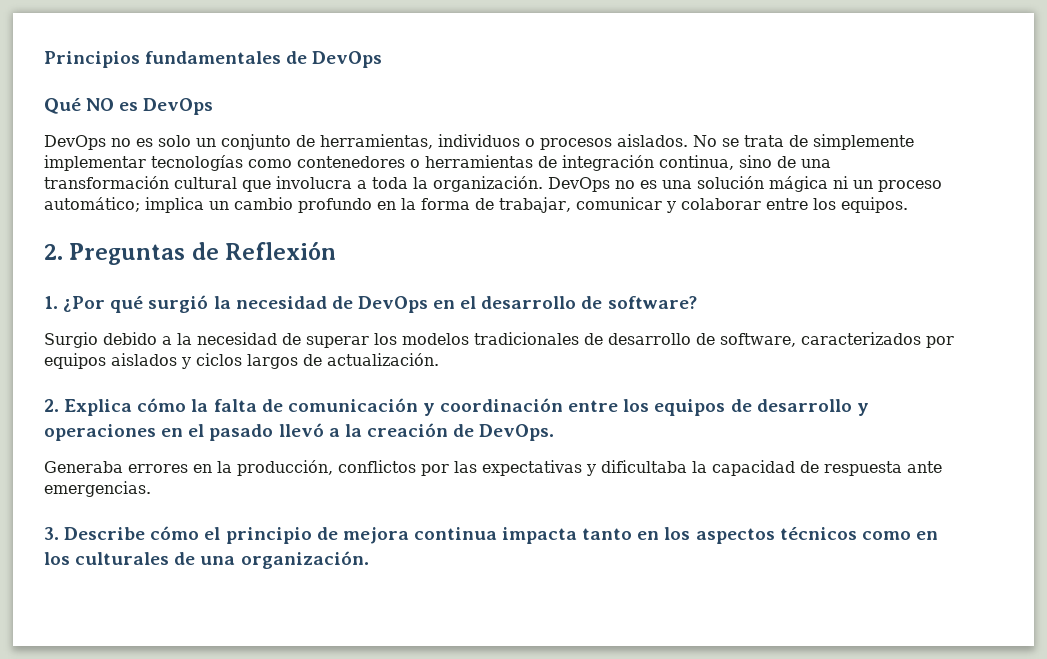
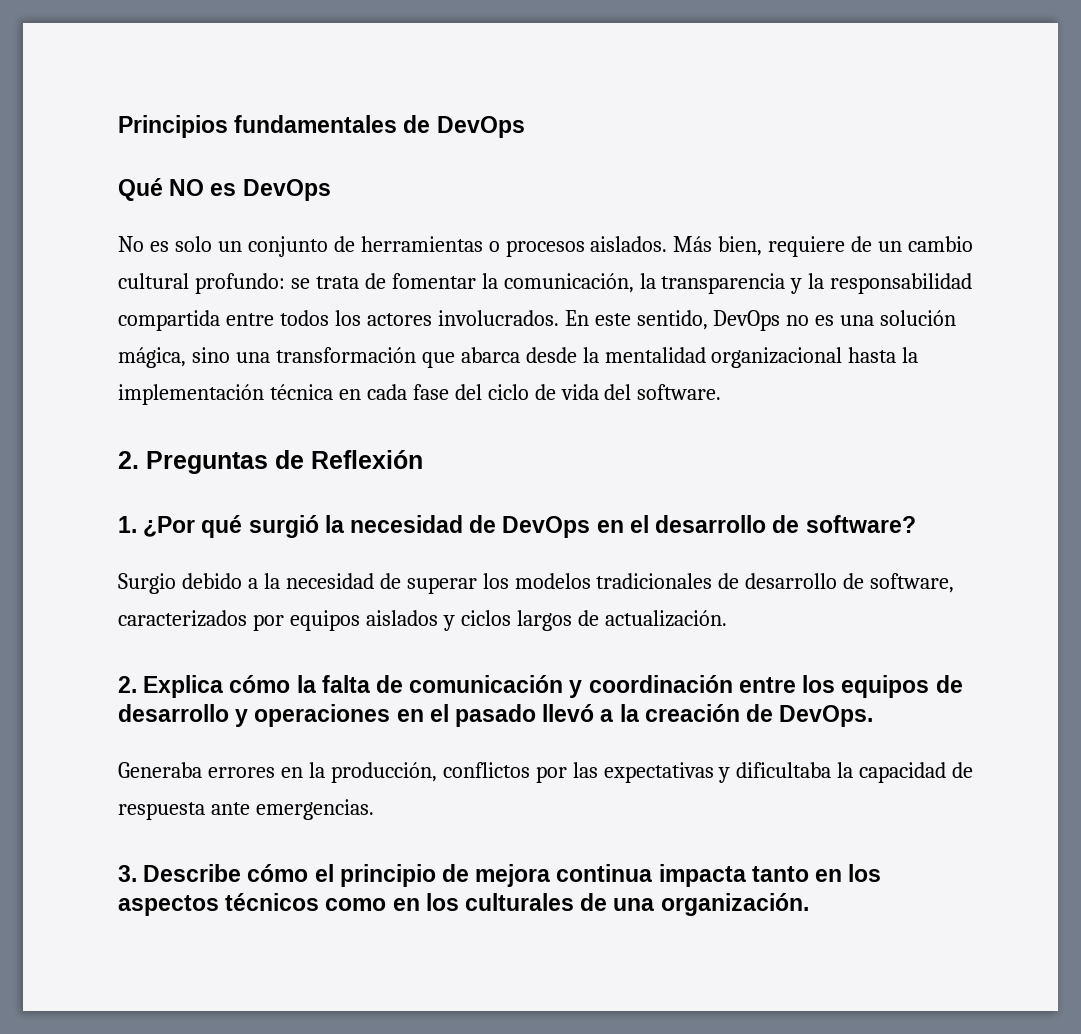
[44,135,131,150] DevOps no -> [118,236,144,252] No
[320,134,520,149] herramientas, individuos -> [360,236,483,252] herramientas
[693,134,914,150] [44,155,831,171] [44,176,543,192] No se trata de simplemente implementar tecnologías como contenedores o herramientas de integración continua, sino de una transformación cultural que involucra a toda la organización. -> [673,236,974,257] [118,273,973,294] [118,310,708,331] Más bien, requiere de un cambio cultural profundo: se trata de fomentar la comunicación, la transparencia y la responsabilidad compartida entre todos los actores involucrados. En este sentido,
[769,176,942,192] [44,197,908,213] mágica ni un proceso automático; implica un cambio profundo en la forma de trabajar, comunicar y colaborar entre los equipos. -> [118,347,919,368] [118,384,722,405] mágica, sino una transformación que abarca desde la mentalidad organizacional hasta la implementación técnica en cada fase del ciclo de vida del software.

